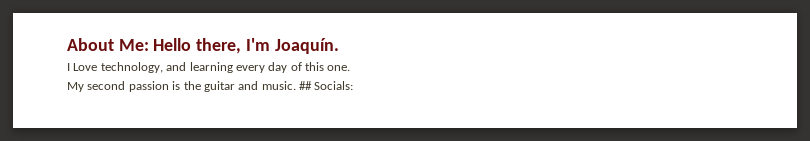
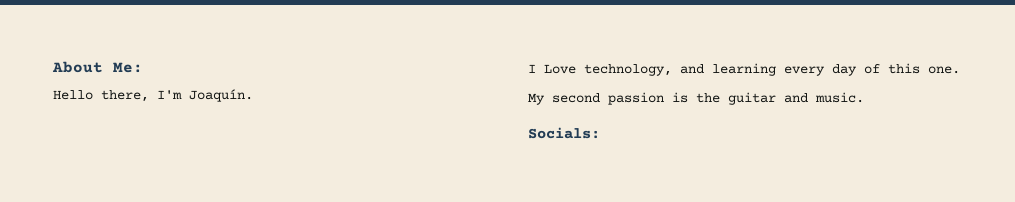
(149, 45) none -> (143, 67) //
[299,81,312,90] ## -> (864, 97) //

